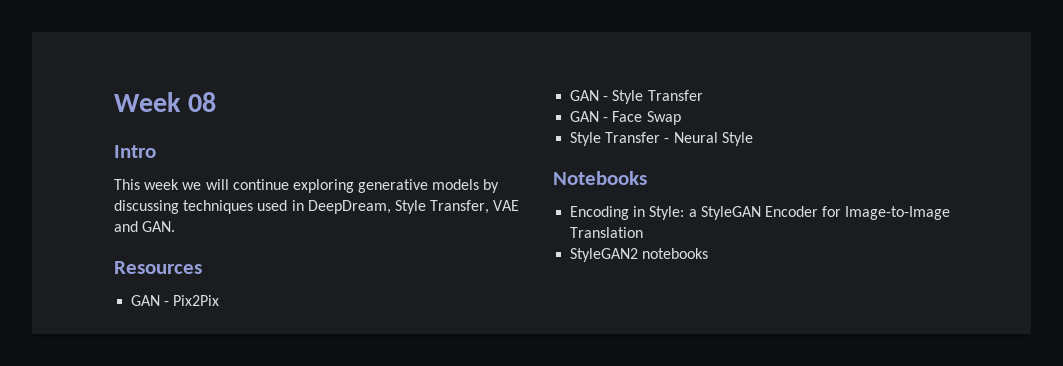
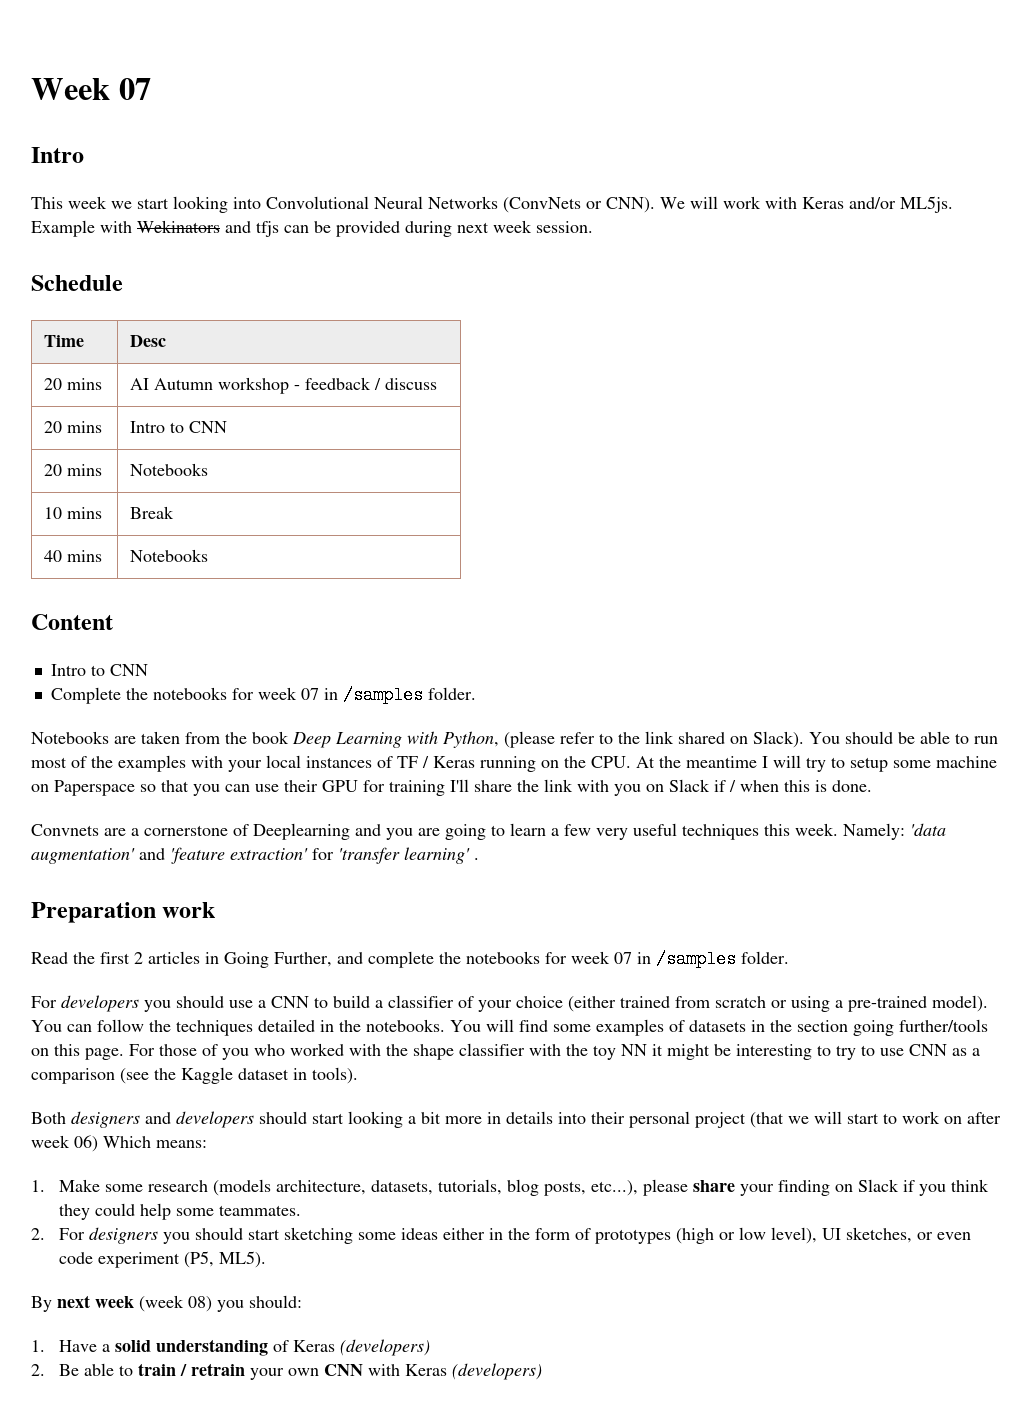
[187,92,216,112] 08 -> [118,78,151,100] 07
[205,179,500,193] [114,200,520,214] [114,221,176,232] [114,261,202,274] [131,295,220,306] [570,90,703,104] [570,111,681,125] [570,132,753,146] [553,171,647,185] [570,206,951,220] [570,227,644,238] [570,248,709,262] will continue exploring generative models by discussing techniques used in DeepDream, Style Transfer, VAE and GAN. // Resources // GAN - Pix2Pix // GAN - Style Transfer // GAN - Face Swap // Style Transfer - Neural Style // Notebooks // Encoding in Style: a StyleGAN Encoder for Image-to-Image Translation // StyleGAN2 notebooks -> [137,196,953,213] [31,220,593,237] [31,275,123,291] [44,335,85,347] [130,335,167,347] [44,378,103,390] [130,377,438,394] [44,421,103,433] [130,421,228,433] [44,464,103,476] [130,463,209,476] [44,507,103,519] [130,506,175,519] [44,550,103,562] [130,549,209,562] [31,614,113,630] [50,664,148,676] [50,686,476,704] [31,731,998,748] [31,755,997,772] [31,779,872,796] [31,823,946,840] [31,847,479,864] [31,902,217,923] [31,950,789,968] [31,995,988,1012] [31,1019,988,1036] [31,1043,980,1060] [31,1067,358,1084] [31,1111,1001,1128] [31,1135,207,1152] [31,1179,990,1196] [59,1203,302,1220] [31,1227,972,1244] [59,1251,267,1268] [31,1295,302,1312] [31,1339,431,1356] [31,1363,543,1380] start looking into Convolutional Neural Networks (ConvNets or CNN). We will work with Keras and/or ML5js. Example with Wekinators and tfjs can be provided during next week session. // Schedule // Time | Desc // 20 mins | AI Autumn workshop - feedback / discuss // 20 mins | Intro to CNN // 20 mins | Notebooks // 10 mins | Break // 40 mins | Notebooks // Content // Intro to CNN // Complete the notebooks for week 07 in /samples folder. // Notebooks are taken from the book Deep Learning with Python, (please refer to the link shared on Slack). You should be able to run most of the examples with your local instances of TF / Keras running on the CPU. At the meantime I will try to setup some machine on Paperspace so that you can use their GPU for training I'll share the link with you on Slack if / when this is done. // Convnets are a cornerstone of Deeplearning and you are going to learn a few very useful techniques this week. Namely: 'data augmentation' and 'feature extraction' for 'transfer learning' . // Preparation work // Read the first 2 articles in Going Further, and complete the notebooks for week 07 in /samples folder. // For developers you should use a CNN to build a classifier of your choice (either trained from scratch or using a pre-trained model). You can follow the techniques detailed in the notebooks. You will find some examples of datasets in the section going further/tools on this page. For those of you who worked with the shape classifier with the toy NN it might be interesting to try to use CNN as a comparison (see the Kaggle dataset in tools). // Both designers and developers should start looking a bit more in details into their personal project (that we will start to work on after week 06) Which means: // 1. Make some research (models architecture, datasets, tutorials, blog posts, etc...), please share your finding on Slack if you think they could help some teammates. // 2. For designers you should start sketching some ideas either in the form of prototypes (high or low level), UI sketches, or even code experiment (P5, ML5). // By next week (week 08) you should: // 1. Have a solid understanding of Keras (developers) // 2. Be able to train / retrain your own CNN with Keras (developers)

